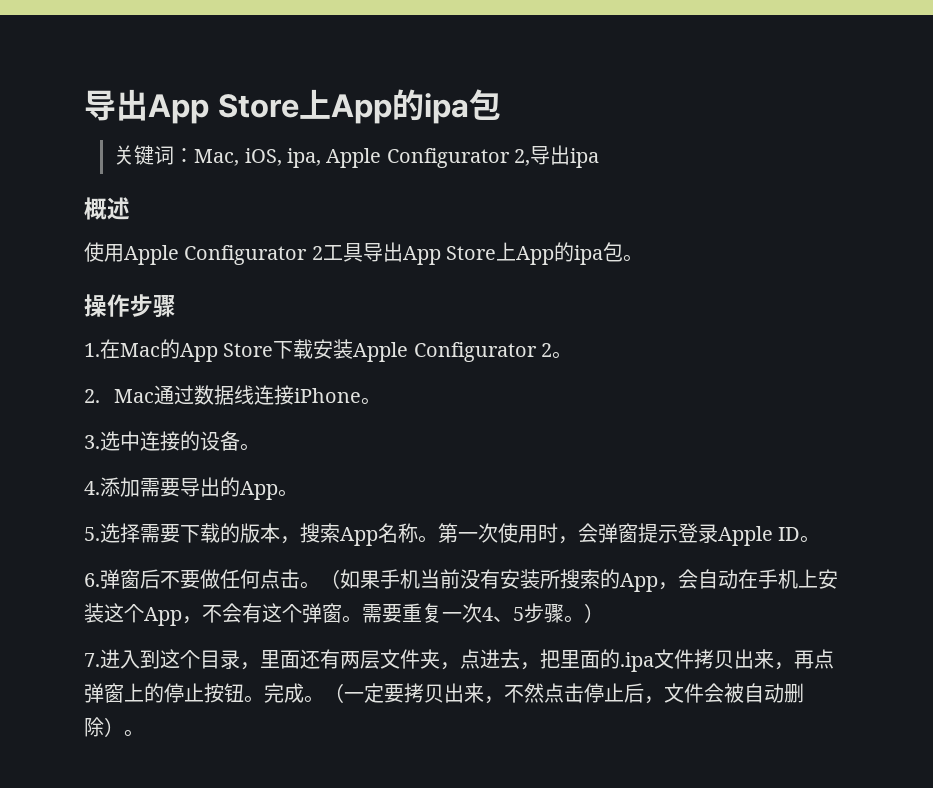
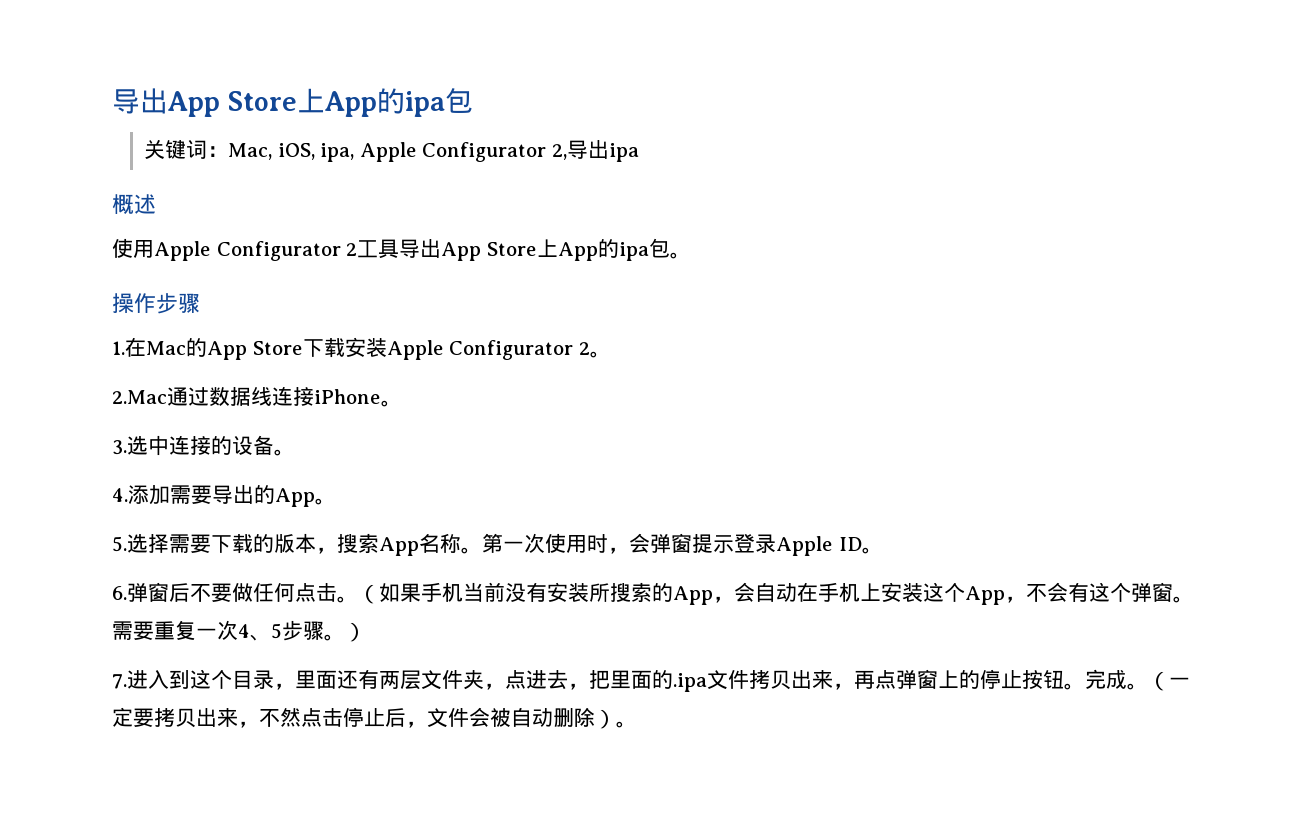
[84,389,155,403] 2. Mac -> [112,390,167,404] 2.Mac

